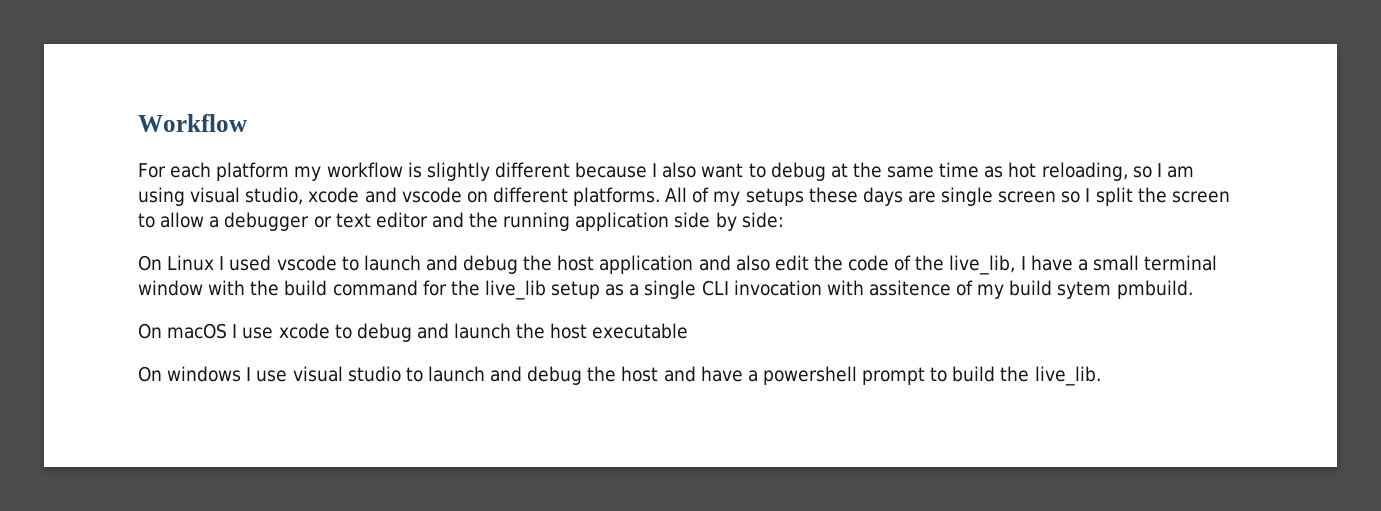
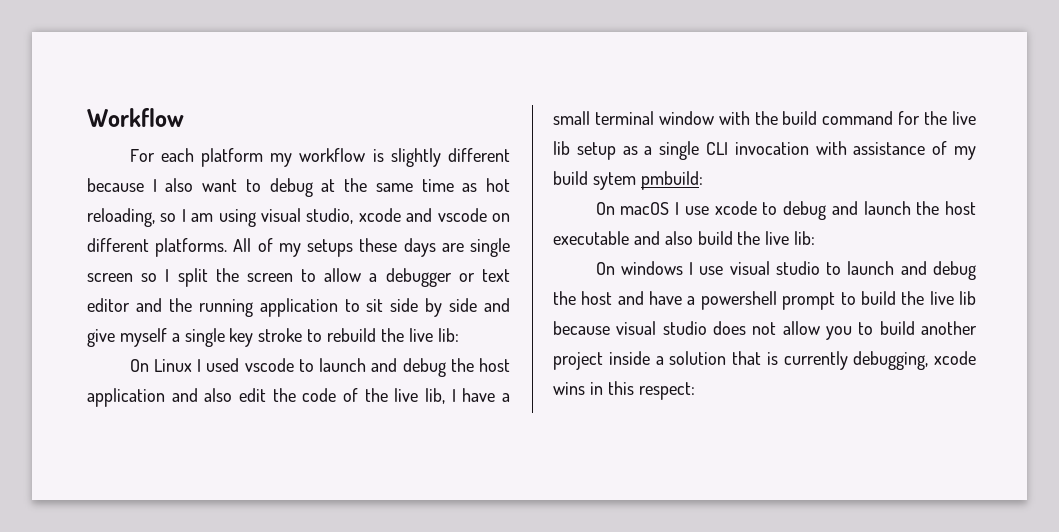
[674,212,784,231] side by side: -> [344,298,510,317] [87,328,459,347] to sit side by side and give myself a single key stroke to rebuild the live lib:
[949,255,1016,275] live_lib, -> [394,388,446,404] live lib,
[484,280,546,300] live_lib -> [952,111,977,125] [553,141,570,155] live lib
[868,280,951,296] assitence -> [853,142,926,155] assistance
[1116,280,1193,299] pmbuild. -> [640,171,703,190] pmbuild:
(689, 331) none -> [633,231,816,245] and also build the live lib:
[1034,366,1101,386] live_lib. -> [929,291,977,305] [553,321,977,340] [553,351,976,370] [553,381,695,400] live lib because visual studio does not allow you to build another project inside a solution that is currently debugging, xcode wins in this respect:

